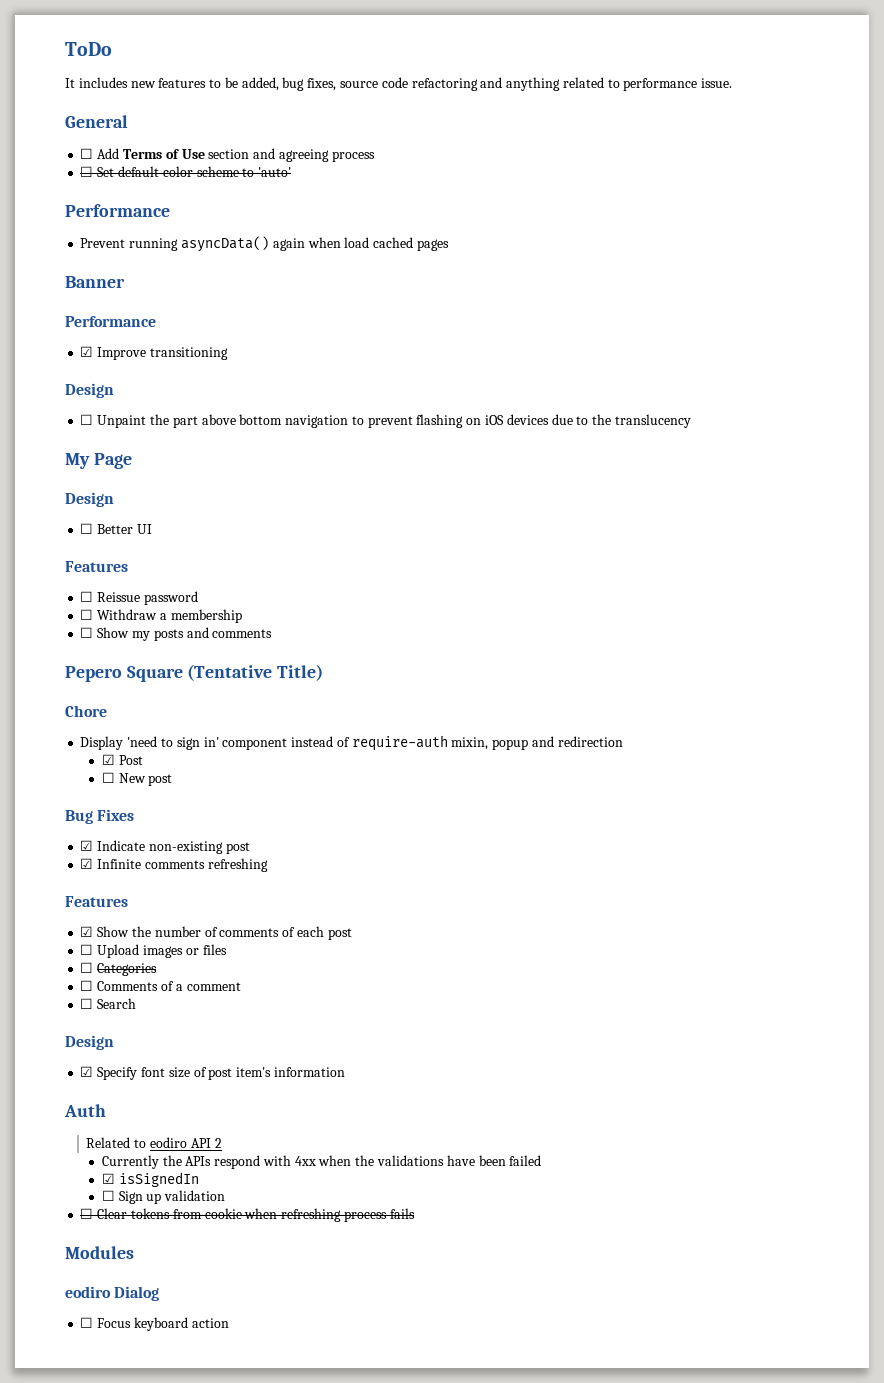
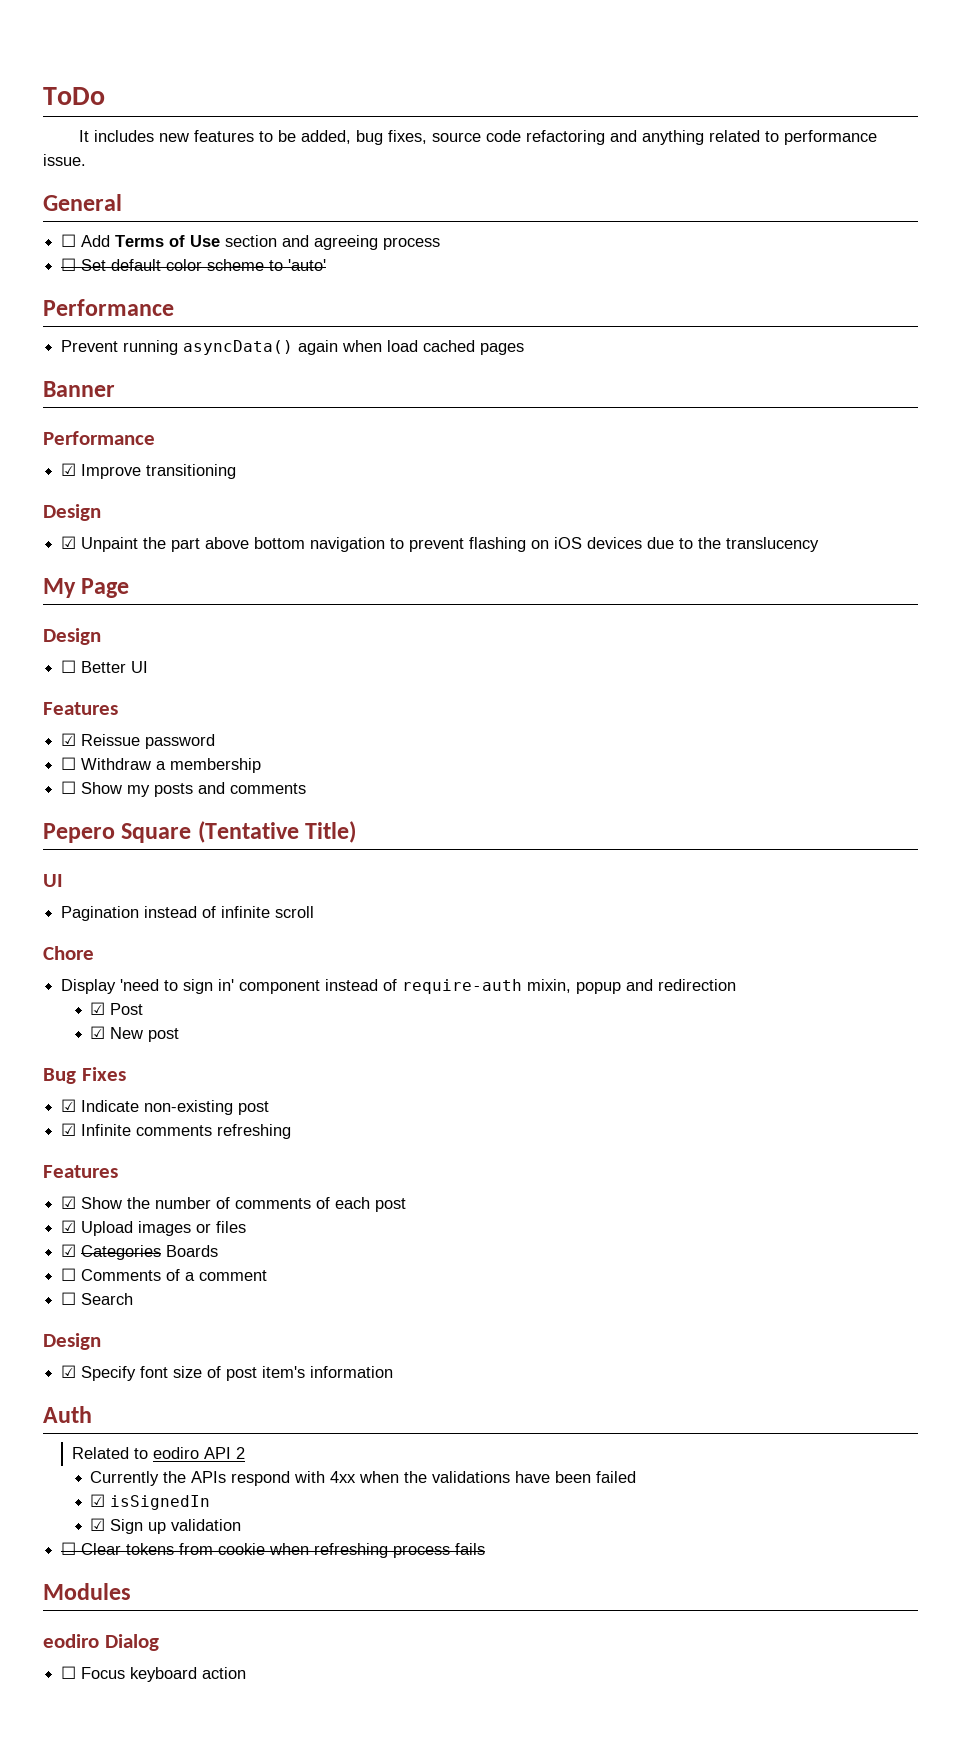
[80,414,94,425] ☐ -> [61,536,77,549] ☑
[80,591,94,602] ☐ -> [61,733,77,746] ☑
(324, 672) none -> [43,874,63,887] [61,906,315,921] // UI // Pagination instead of infinite scroll
[101,772,115,783] ☐ -> [90,1026,106,1039] ☑
[80,944,94,955] ☐ -> [61,1220,77,1233] ☑
[80,962,94,973] ☐ -> [61,1244,77,1257] ☑
(158, 969) none -> [166,1245,219,1257] Boards
[101,1190,115,1201] ☐ -> [90,1518,106,1531] ☑

